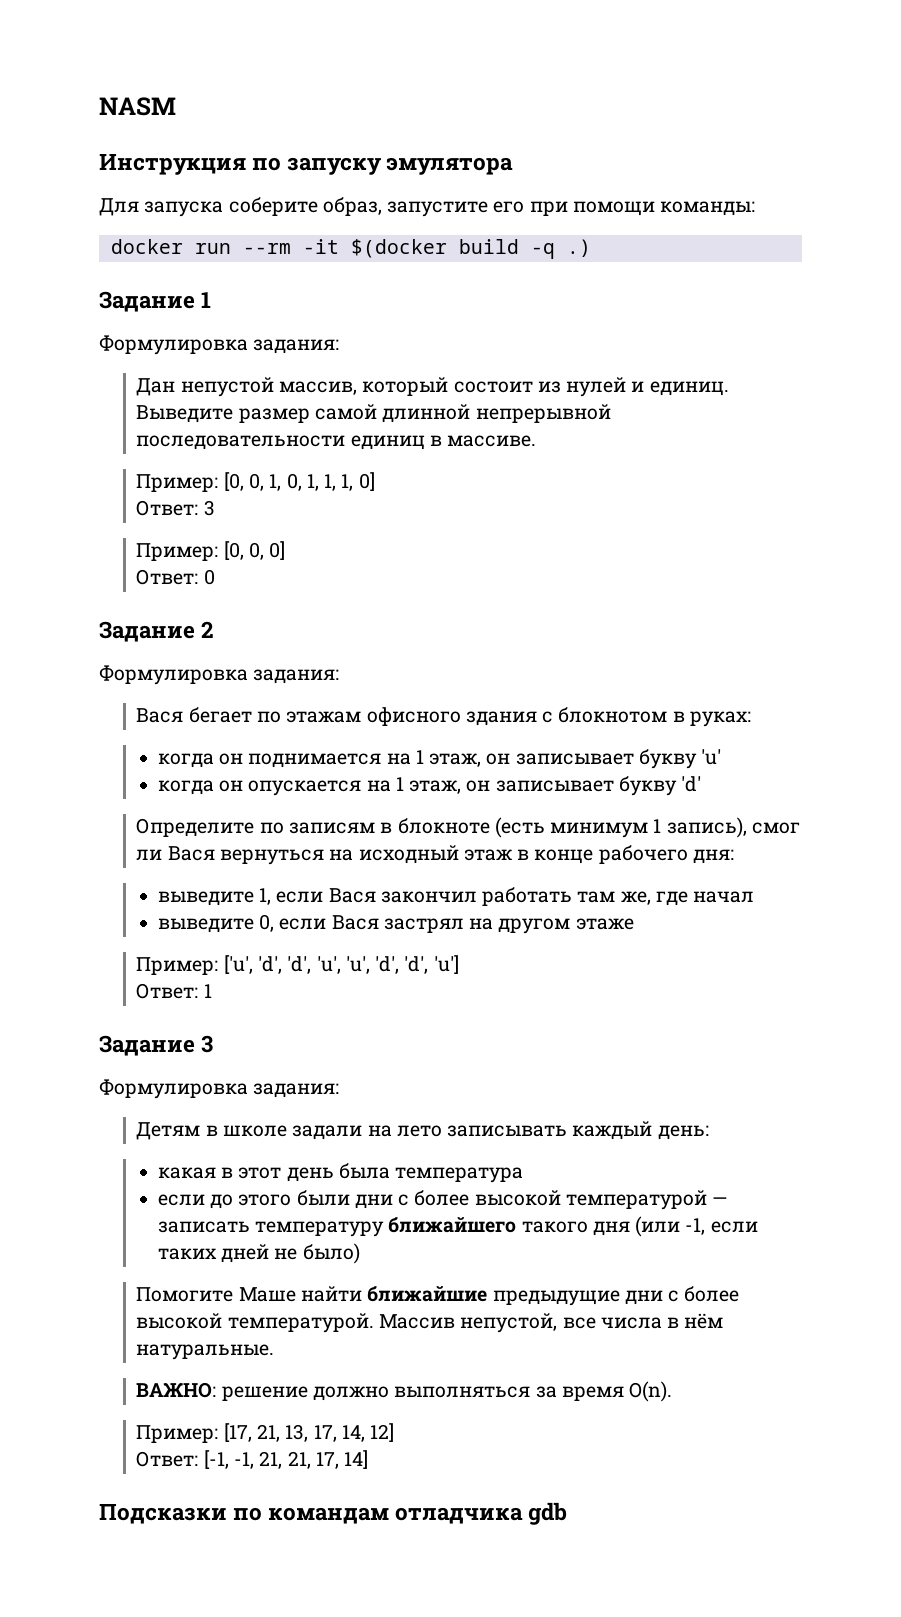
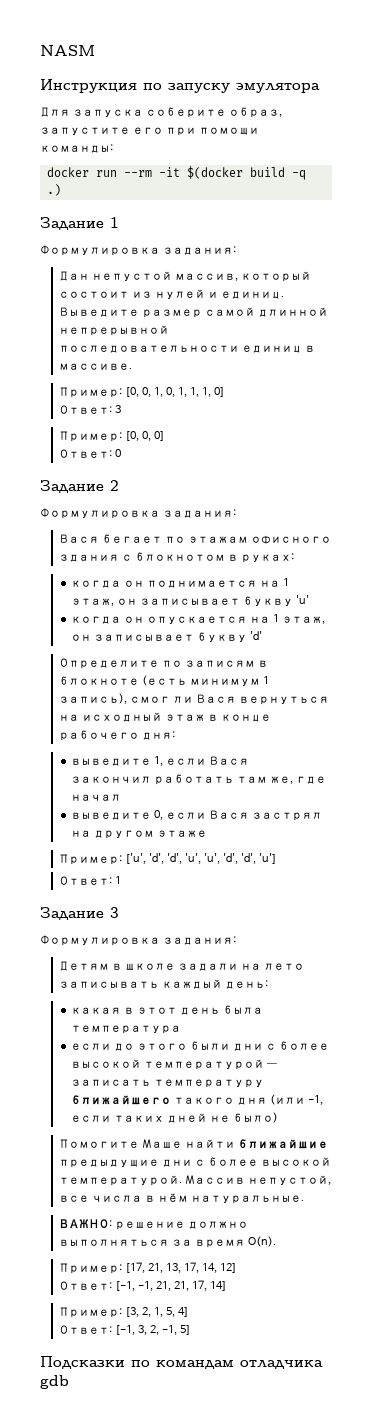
(369, 1459) none -> [59,1307,190,1318] [59,1325,192,1335] // Пример: [3, 2, 1, 5, 4] // Ответ: [-1, 3, 2, -1, 5]

